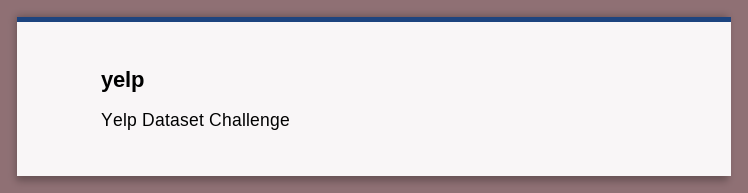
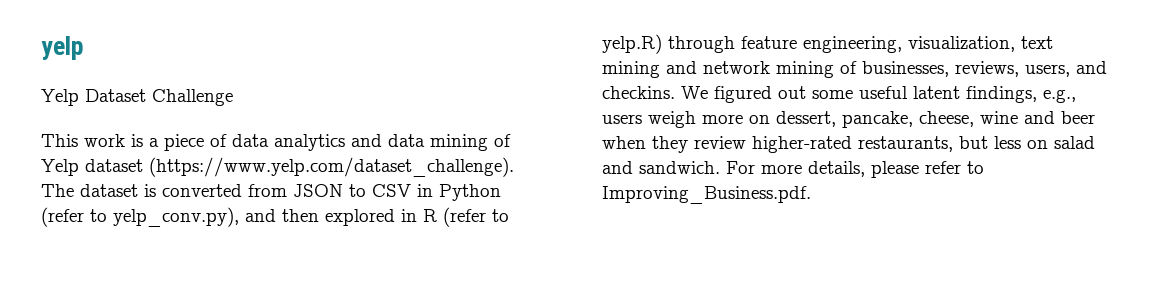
(290, 121) none -> [41,134,511,151] [41,157,514,177] [41,184,501,201] [41,207,509,227] [602,34,1053,54] [602,61,1107,78] [602,86,1076,103] [602,111,1095,128] [602,136,1095,153] [602,161,984,178] [602,186,811,204] // This work is a piece of data analytics and data mining of Yelp dataset (https://www.yelp.com/dataset_challenge). The dataset is converted from JSON to CSV in Python (refer to yelp_conv.py), and then explored in R (refer to yelp.R) through feature engineering, visualization, text mining and network mining of businesses, reviews, users, and checkins. We figured out some useful latent findings, e.g., users weigh more on dessert, pancake, cheese, wine and beer when they review higher-rated restaurants, but less on salad and sandwich. For more details, please refer to Improving_Business.pdf.

